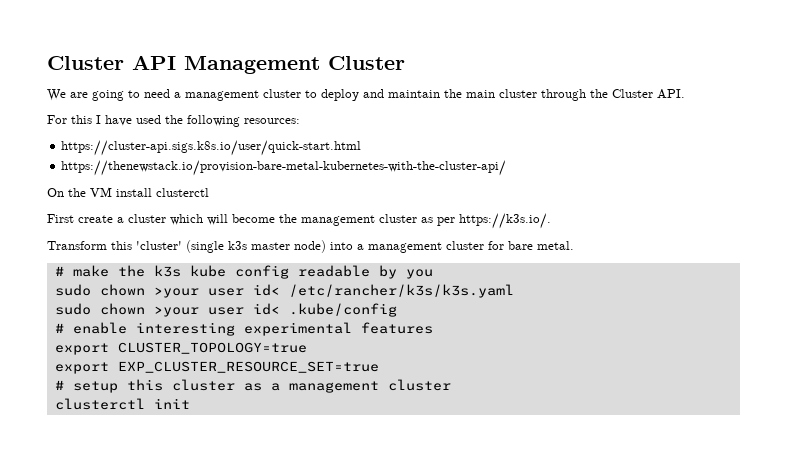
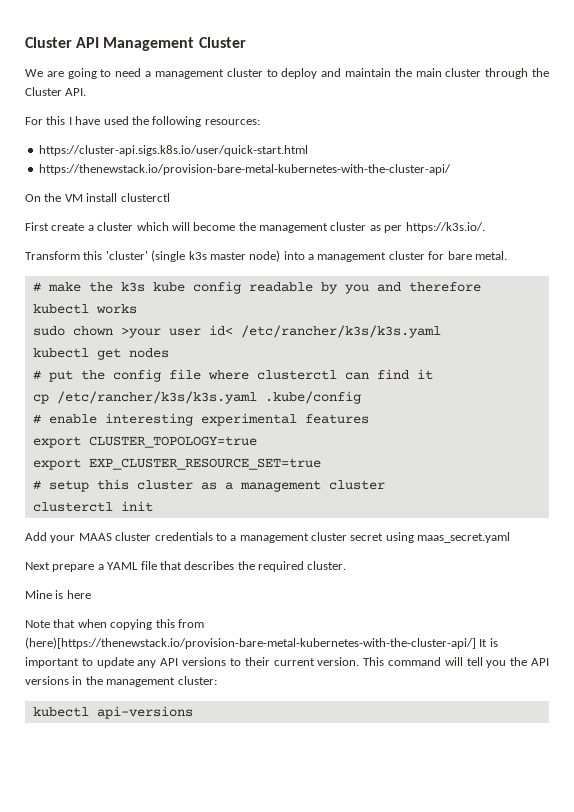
(433, 274) none -> [376,282,481,292] [32,304,137,314] and therefore kubectl works
[54,303,280,317] sudo chown >your user id< -> [32,348,169,360] [32,369,433,382] [32,391,257,404] kubectl get nodes // # put the config file where clusterctl can find it // cp /etc/rancher/k3s/k3s.yaml
(190, 403) none -> [25,532,511,543] [25,561,347,572] [25,590,91,599] [25,619,204,630] [25,637,498,649] [25,657,549,668] [25,676,217,687] [32,706,193,719] // Add your MAAS cluster credentials to a management cluster secret using maas_secret.yaml // Next prepare a YAML file that describes the required cluster. // Mine is here // Note that when copying this from (here)[https://thenewstack.io/provision-bare-metal-kubernetes-with-the-cluster-api/] It is important to update any API versions to their current version. This command will tell you the API versions in the management cluster: // kubectl api-versions

